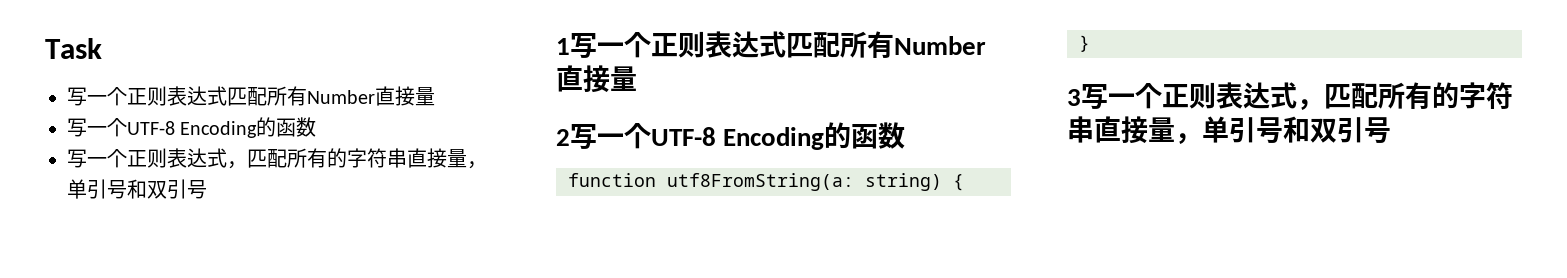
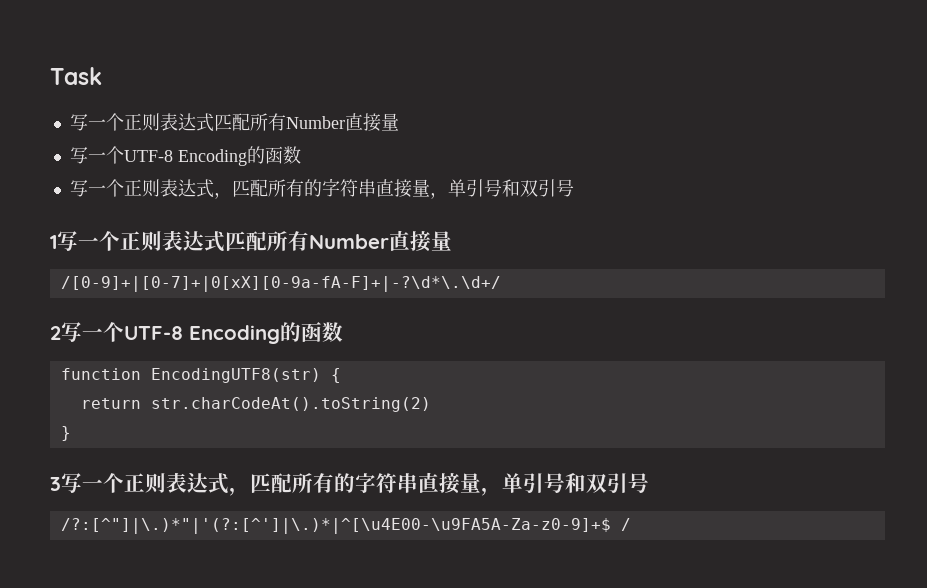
(637, 78) none -> [60,276,501,292] // /[0-9]+|[0-7]+|0[xX][0-9a-fA-F]+|-?\d*\.\d+/
[667,173,942,191] utf8FromString(a: string) -> [150,368,321,383] EncodingUTF8(str)
(964, 182) none -> [80,397,431,412] // return str.charCodeAt().toString(2)
(1391, 130) none -> [60,518,631,534] // /?:[^"]|\.)*"|'(?:[^']|\.)*|^[\u4E00-\u9FA5A-Za-z0-9]+$ /

